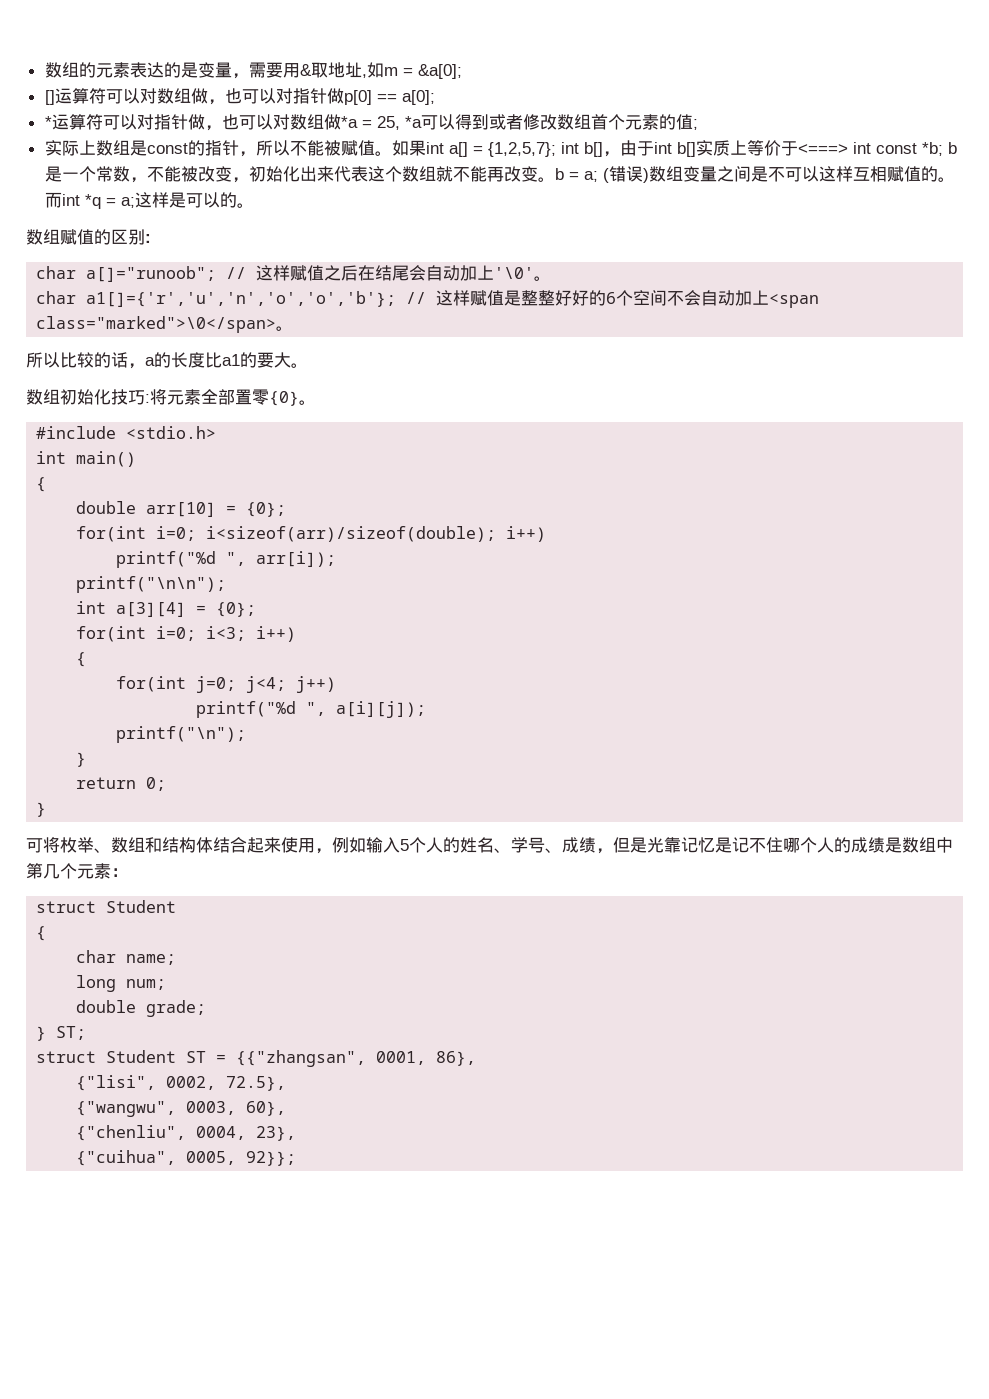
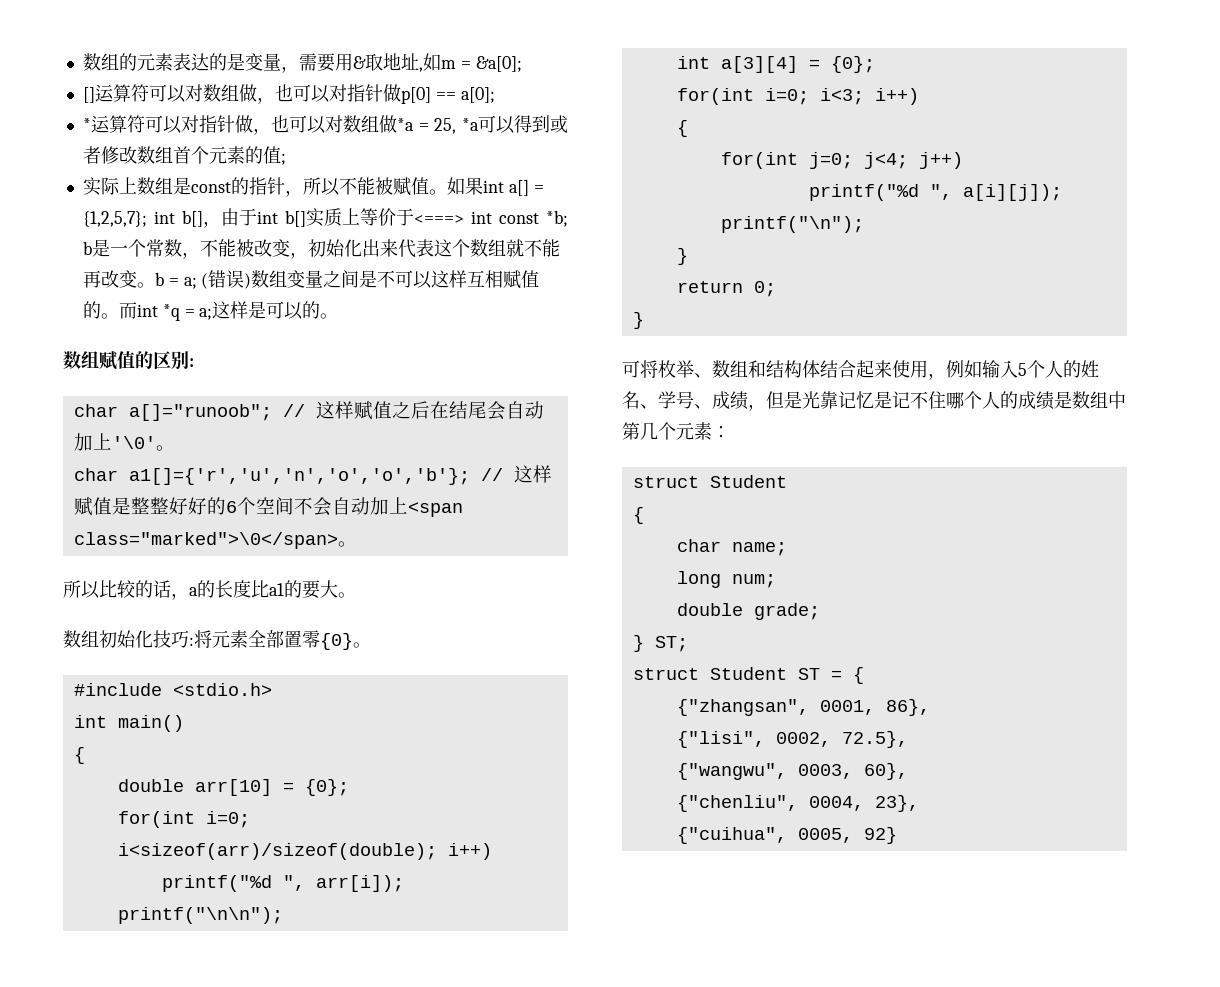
[236,1050,367,1067] {{"zhangsan", -> [852,667,864,684] [676,699,809,716] { // {"zhangsan",
[246,1151,297,1166] 92}}; -> [863,827,897,844] 92}

